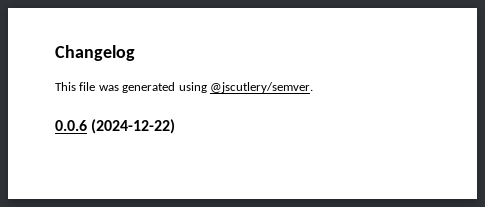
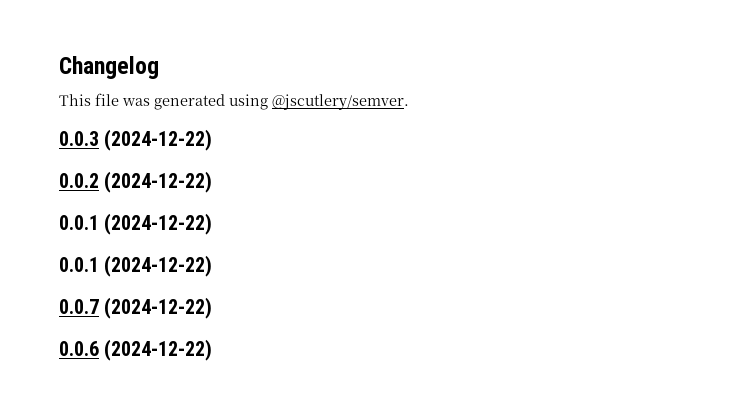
(313, 87) none -> [59,129,213,151] [59,171,213,193] [59,213,213,235] [59,255,213,277] [59,297,213,319] // 0.0.3 (2024-12-22) // 0.0.2 (2024-12-22) // 0.0.1 (2024-12-22) // 0.0.1 (2024-12-22) // 0.0.7 (2024-12-22)

